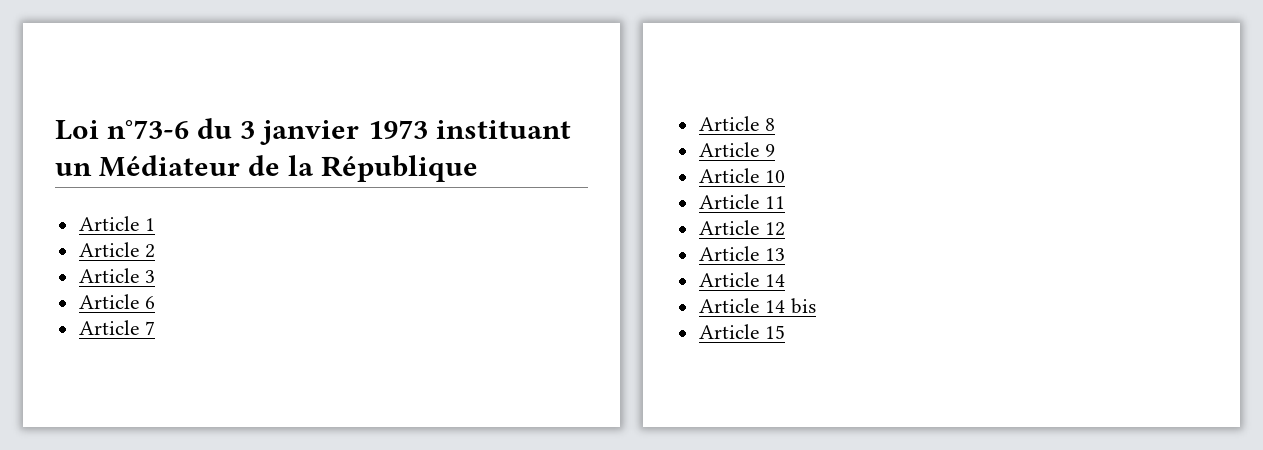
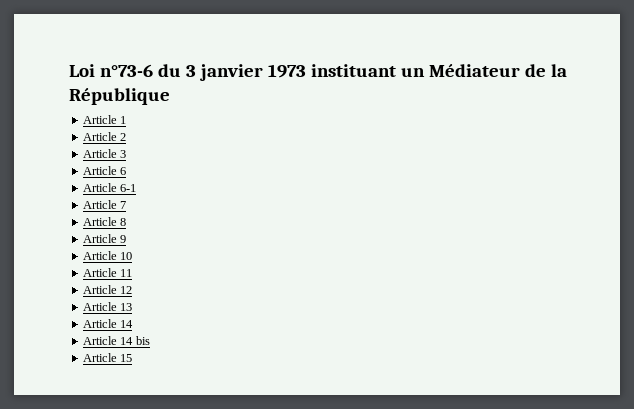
(156, 302) none -> [82,183,137,192] // Article 6-1

